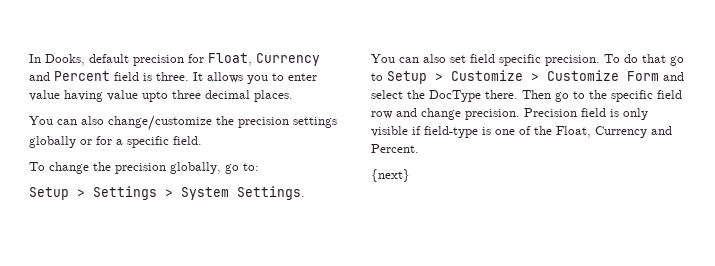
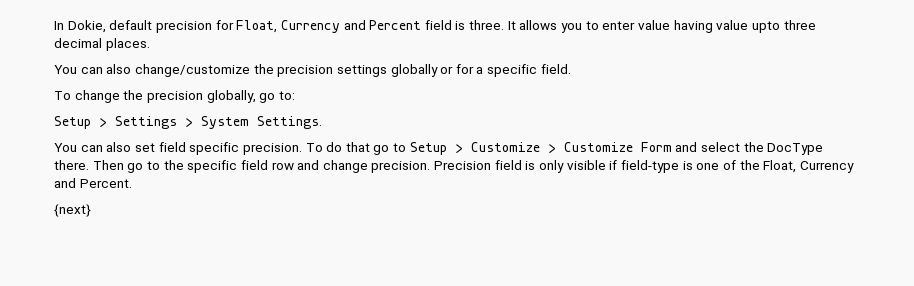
[45,54,85,66] Dooks, -> [67,20,106,33] Dokie,

